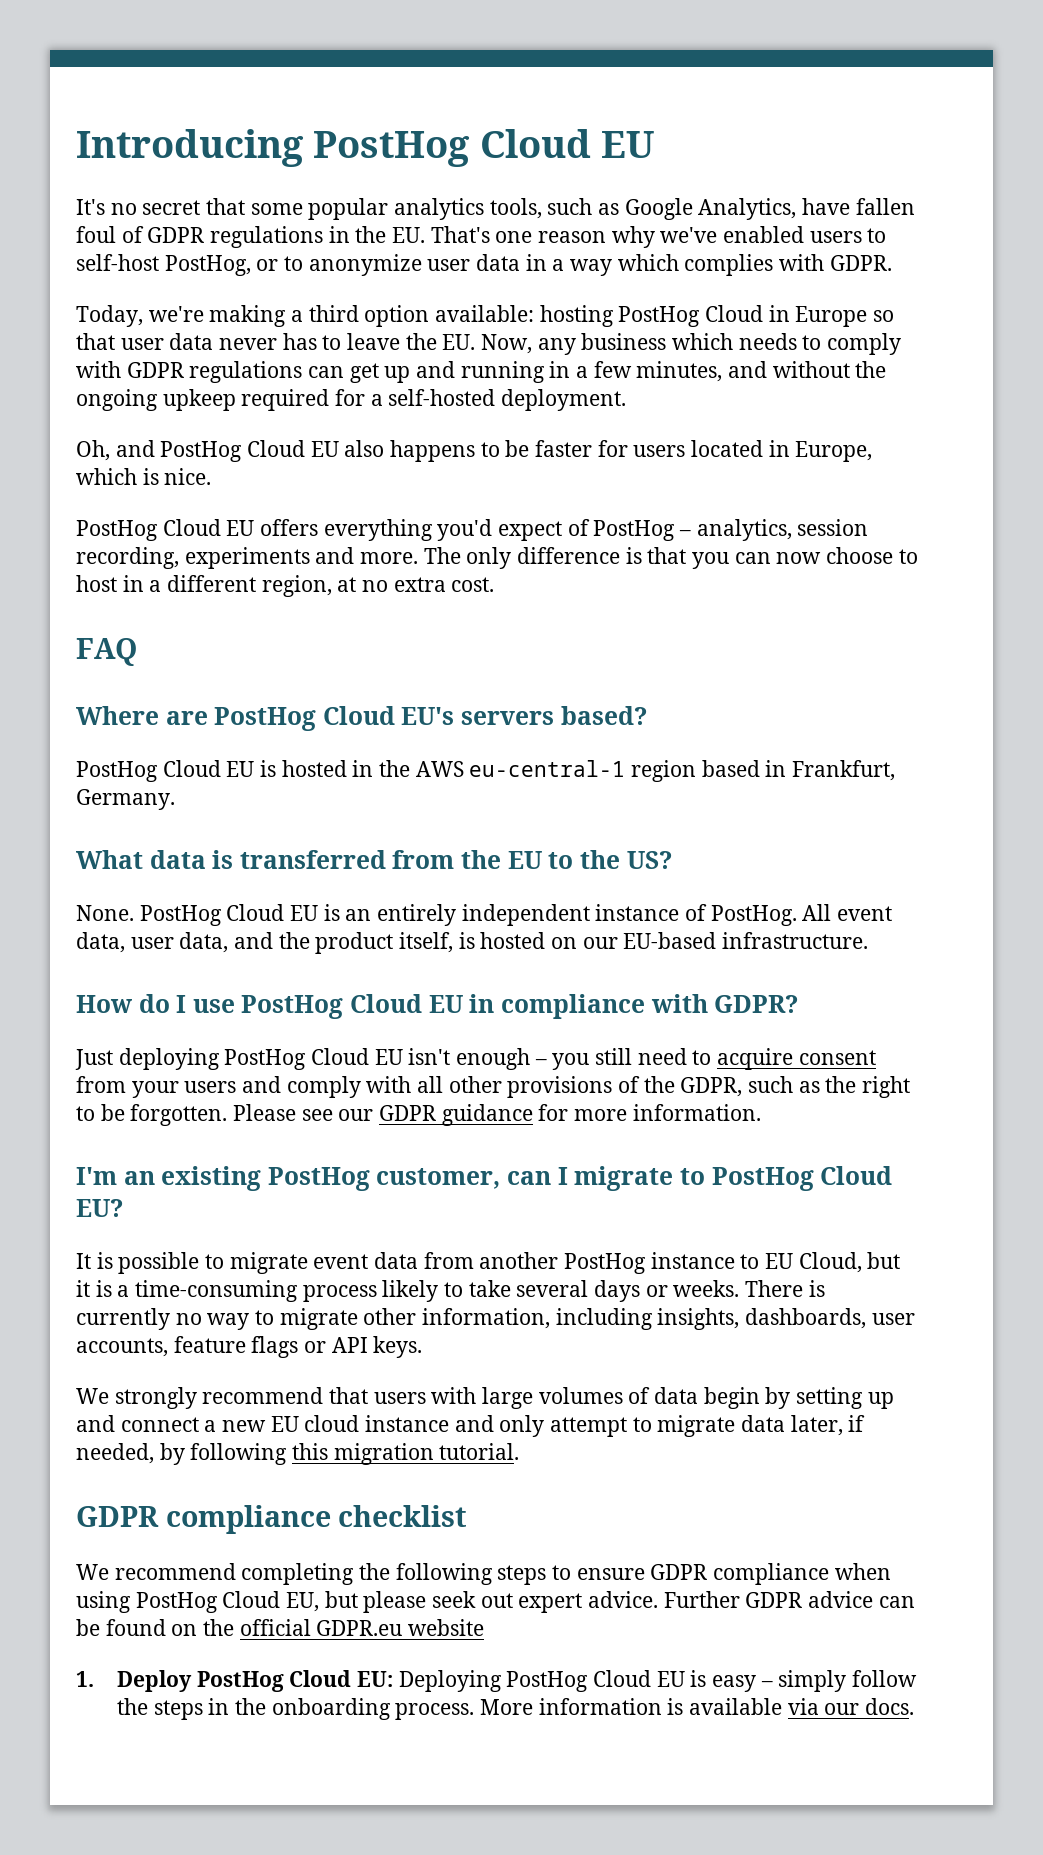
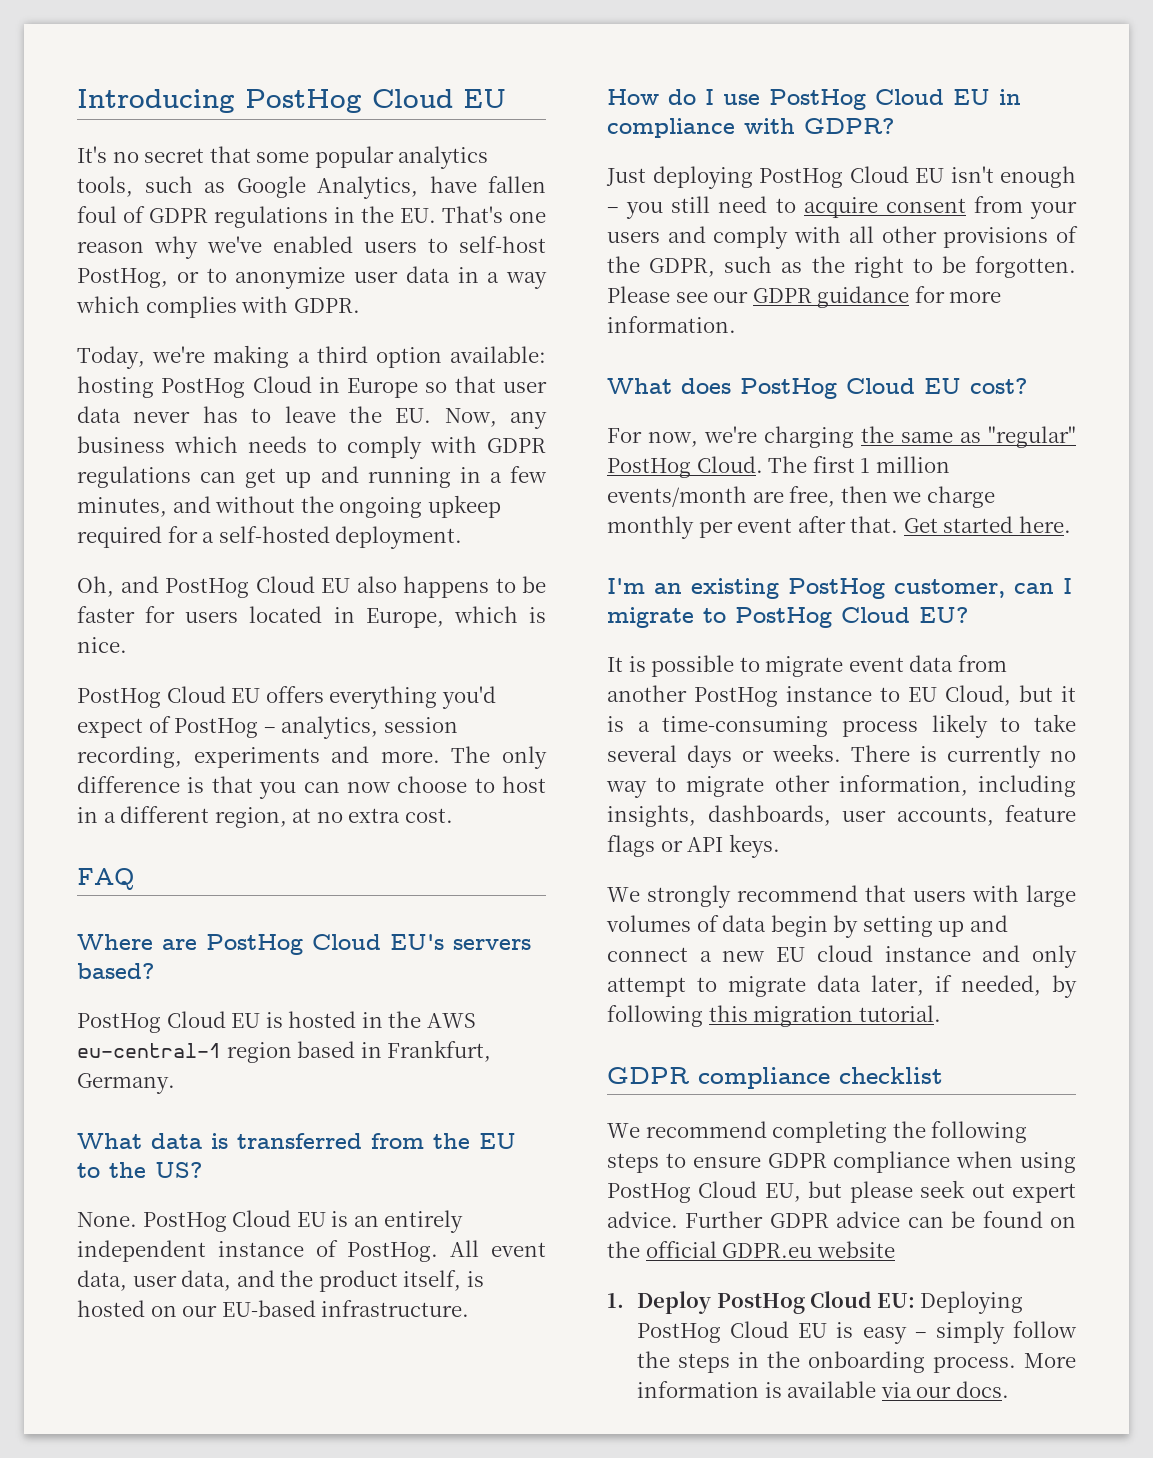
(761, 1112) none -> [607,378,1027,399] [607,426,1076,448] [607,456,950,478] [607,486,995,508] [607,516,1071,539] // What does PostHog Cloud EU cost? // For now, we're charging the same as "regular" PostHog Cloud. The first 1 million events/month are free, then we charge monthly per event after that. Get started here.

